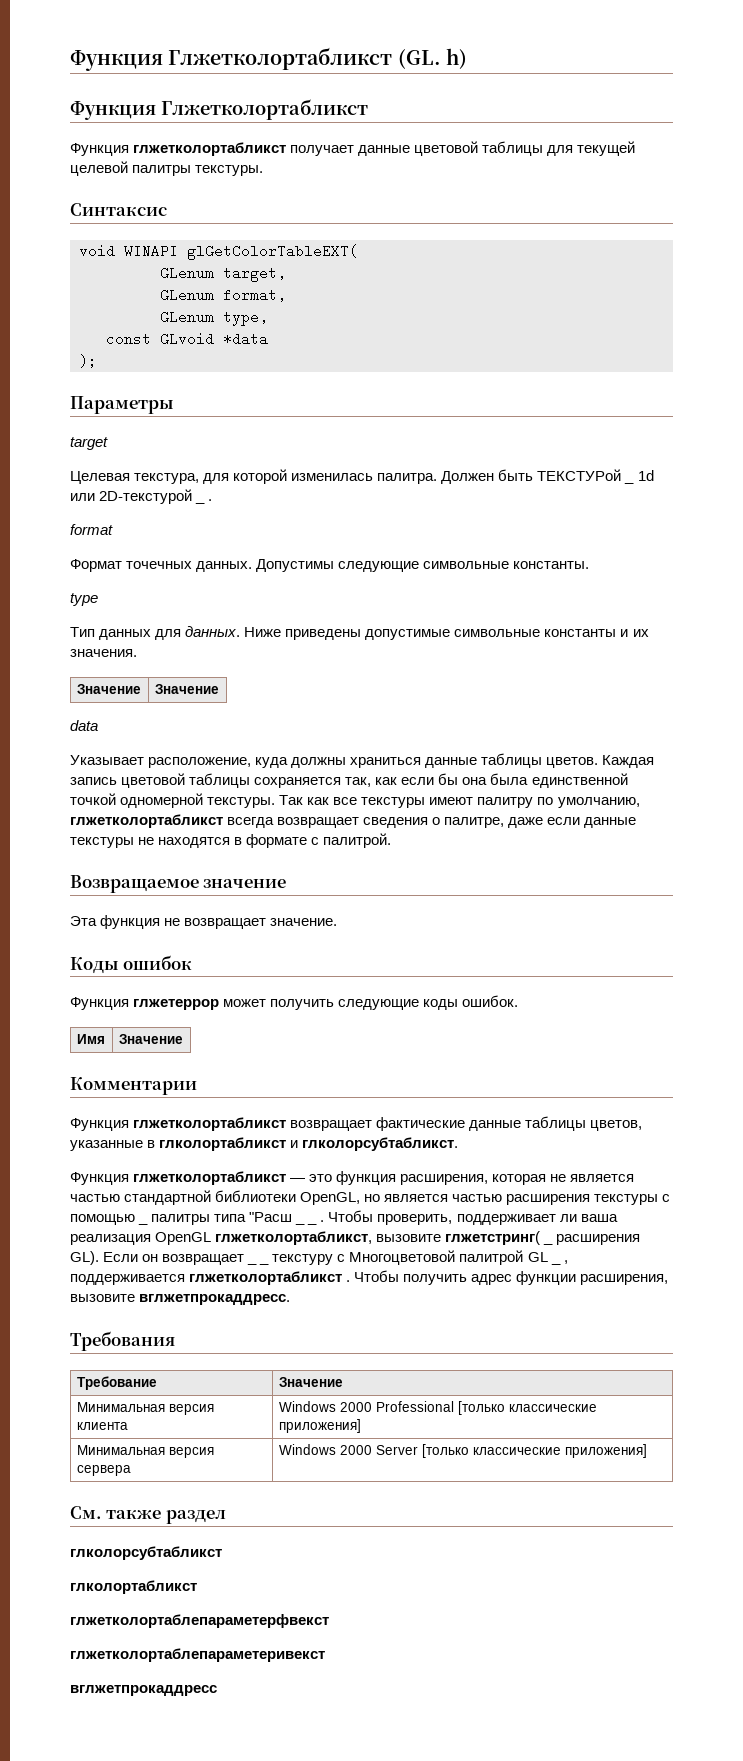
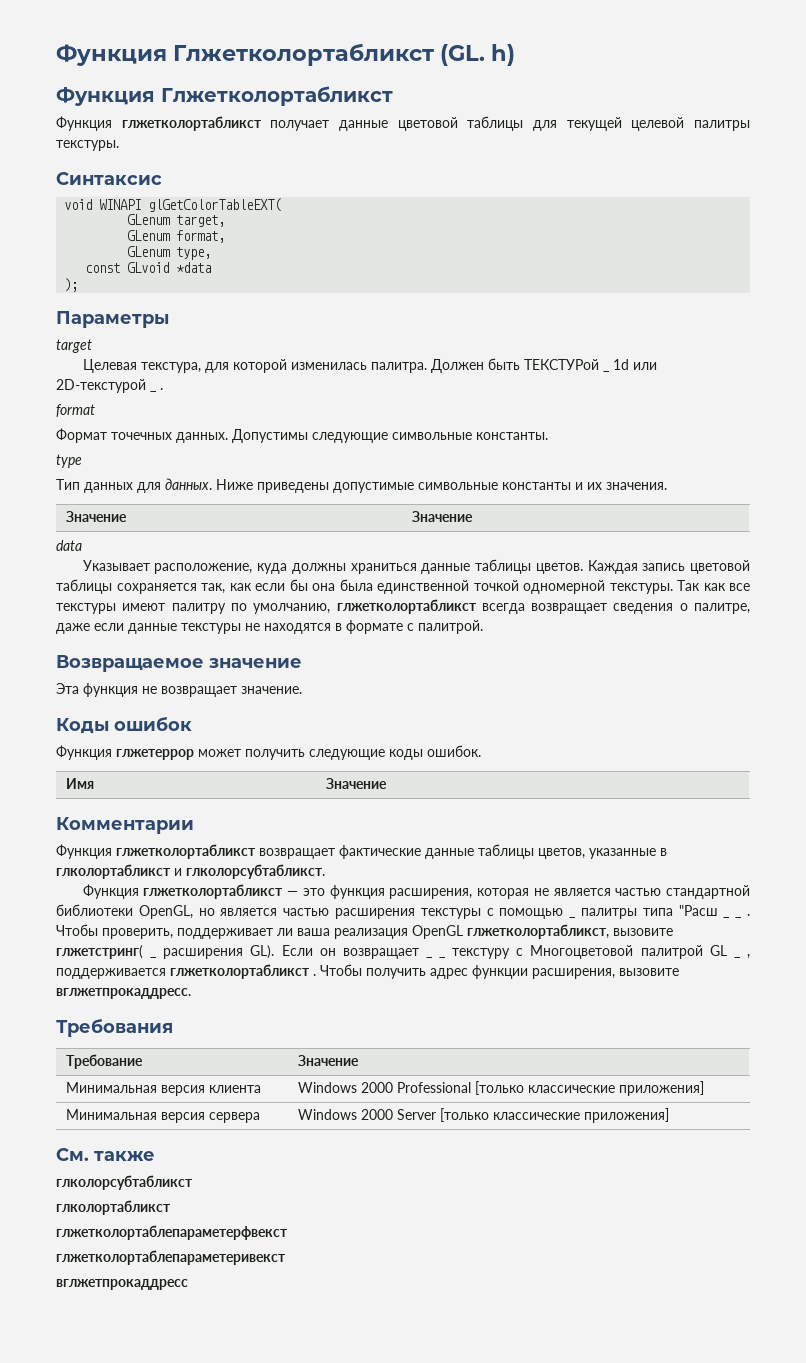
[165,1510,226,1524] раздел -> (155, 1156) none

